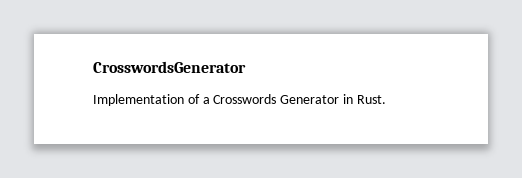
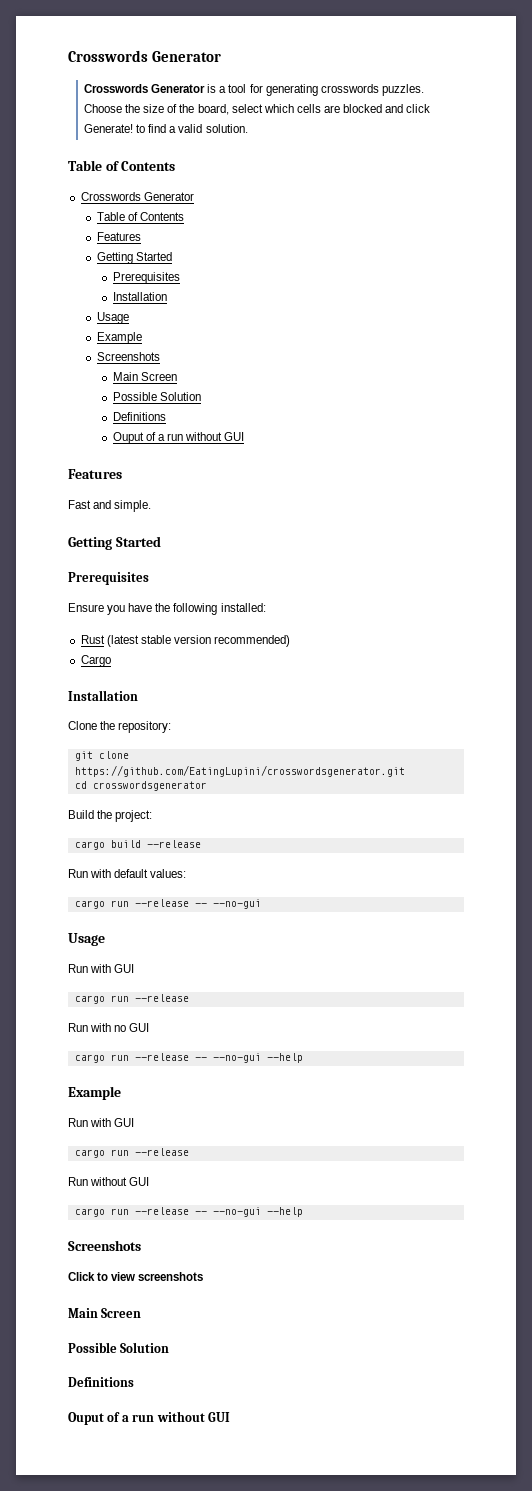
[93,61,246,73] [93,94,386,106] CrosswordsGenerator // Implementation of a Crosswords Generator in Rust. -> [68,50,221,62] [84,84,424,96] [84,104,431,115] [84,124,248,133] [68,160,176,171] [80,192,194,201] [96,212,184,221] [96,232,141,241] [96,252,172,264] [112,272,180,284] [112,292,167,301] [96,312,129,324] [96,332,142,344] [96,352,160,361] [112,372,177,381] [112,392,201,401] [112,412,166,421] [112,432,245,444] [68,469,122,479] [68,500,152,512] [68,536,161,550] [68,572,149,585] [68,603,266,615] [80,635,291,647] [80,655,111,667] [68,690,138,701] [68,721,172,733] [74,751,129,761] [74,765,405,777] [74,781,207,791] [68,810,153,822] [74,840,201,850] [68,869,187,878] [74,899,261,909] [68,933,105,946] [68,964,135,973] [74,994,189,1004] [68,1023,150,1032] [74,1053,303,1063] [68,1086,121,1100] [68,1118,135,1127] [74,1148,189,1158] [68,1177,150,1186] [74,1207,303,1217] [68,1240,141,1251] [68,1272,204,1281] [68,1308,142,1318] [68,1342,170,1353] [68,1377,134,1387] [68,1411,230,1425] Crosswords Generator // Crosswords Generator is a tool for generating crosswords puzzles. Choose the size of the board, select which cells are blocked and click Generate! to find a valid solution. // Table of Contents // Crosswords Generator // Table of Contents // Features // Getting Started // Prerequisites // Installation // Usage // Example // Screenshots // Main Screen // Possible Solution // Definitions // Ouput of a run without GUI // Features // Fast and simple. // Getting Started // Prerequisites // Ensure you have the following installed: // Rust (latest stable version recommended) // Cargo // Installation // Clone the repository: // git clone https://github.com/EatingLupini/crosswordsgenerator.git // cd crosswordsgenerator // Build the project: // cargo build --release // Run with default values: // cargo run --release -- --no-gui // Usage // Run with GUI // cargo run --release // Run with no GUI // cargo run --release -- --no-gui --help // Example // Run with GUI // cargo run --release // Run without GUI // cargo run --release -- --no-gui --help // Screenshots // Click to view screenshots // Main Screen // Possible Solution // Definitions // Ouput of a run without GUI

